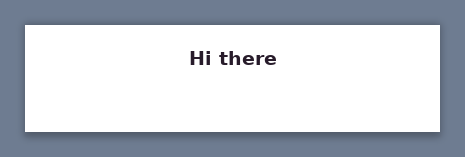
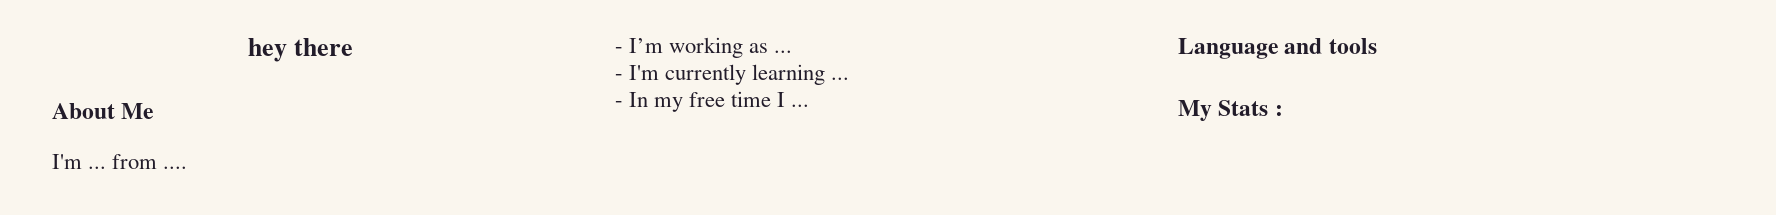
[188,51,212,65] Hi -> [247,38,287,62] hey
(277, 58) none -> [52,103,155,119] [52,154,188,169] [615,37,793,58] [615,64,850,85] [615,91,810,112] [1178,38,1377,59] [1178,100,1283,121] // About Me // I'm ... from .... // - I’m working as ... // - I'm currently learning ... // - In my free time I ... // Language and tools // My Stats :

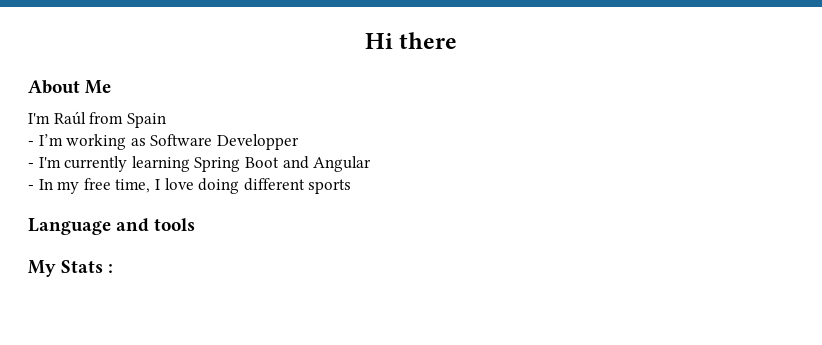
[247,38,287,62] hey -> [364,33,393,49] Hi
[88,154,188,169] ... from .... -> [53,111,166,128] Raúl from Spain
[774,50,793,53] ... -> [150,134,299,150] Software Developper
[831,77,850,80] ... -> [194,156,372,172] Spring Boot and Angular
[731,91,810,107] time I ... -> [115,178,352,194] time, I love doing different sports

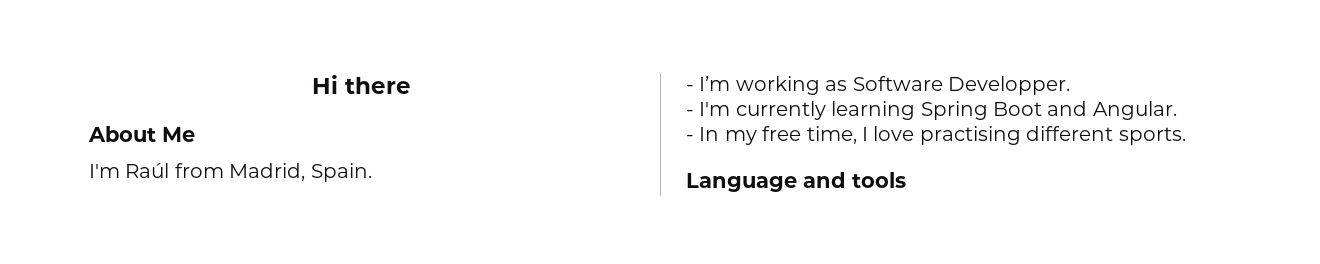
[126,113,166,128] Spain -> [229,163,372,182] Madrid, Spain.
[216,134,299,150] Developper -> [948,76,1070,95] Developper.
[313,156,372,172] Angular -> [1092,101,1177,120] Angular.
[198,178,352,194] doing different sports -> [919,126,1186,145] practising different sports.
[28,260,114,277] // My Stats : -> (906, 180) none

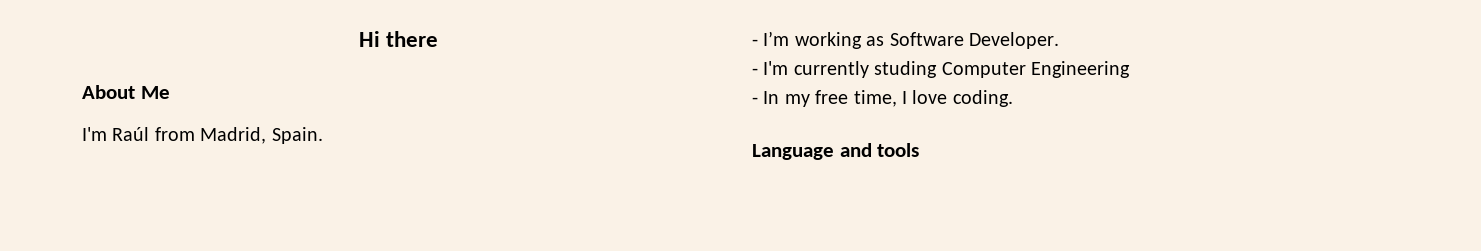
[948,76,1070,95] Developper. -> [969,32,1059,49] Developer.
[831,101,1177,120] learning Spring Boot and Angular. -> [874,61,1130,78] studing Computer Engineering
[919,126,1186,145] practising different sports. -> [952,90,1013,107] coding.

